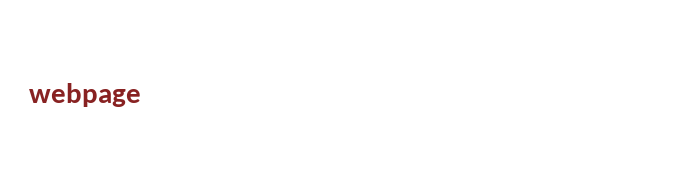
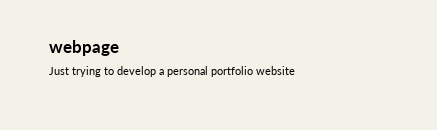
(141, 95) none -> [49,66,295,77] // Just trying to develop a personal portfolio website

